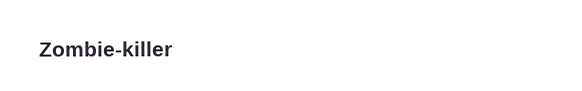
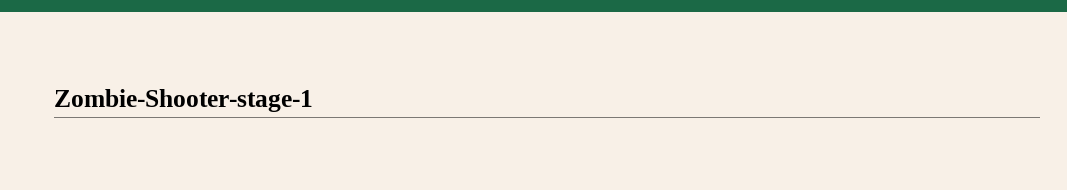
[38,41,173,57] Zombie-killer -> [54,89,313,112] Zombie-Shooter-stage-1

